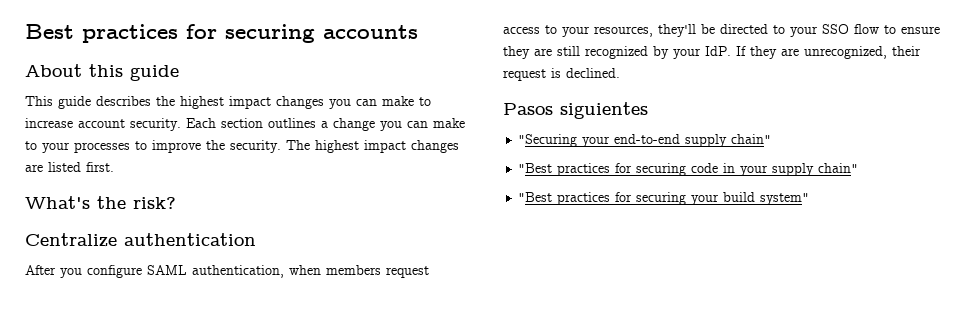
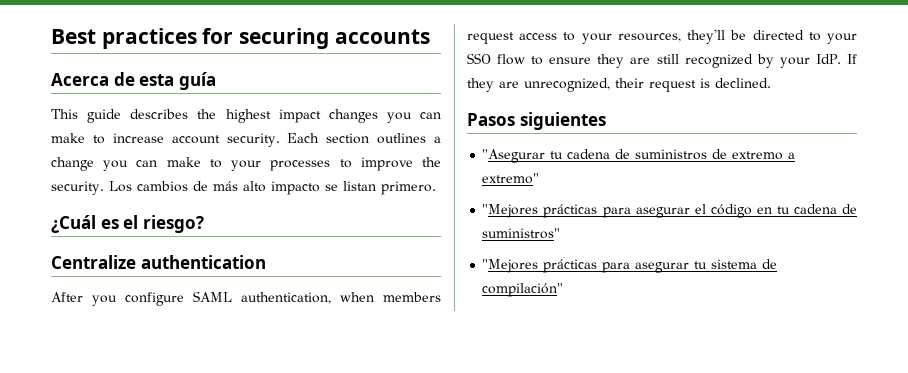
[25,64,179,81] About this guide -> [51,72,216,90] Acerca de esta guía
[286,140,459,153] [25,162,114,172] [25,196,176,209] The highest impact changes are listed first. // What's the risk? -> [108,181,436,195] [51,215,204,233] Los cambios de más alto impacto se listan primero. // ¿Cuál es el riesgo?
[518,134,772,147] [518,163,859,176] [518,192,810,205] "Securing your end-to-end supply chain" // "Best practices for securing code in your supply chain" // "Best practices for securing your build system" -> [482,149,796,163] [482,173,540,184] [482,204,857,218] [482,228,561,239] [482,259,778,273] [482,283,564,297] "Asegurar tu cadena de suministros de extremo a extremo" // "Mejores prácticas para asegurar el código en tu cadena de suministros" // "Mejores prácticas para asegurar tu sistema de compilación"

